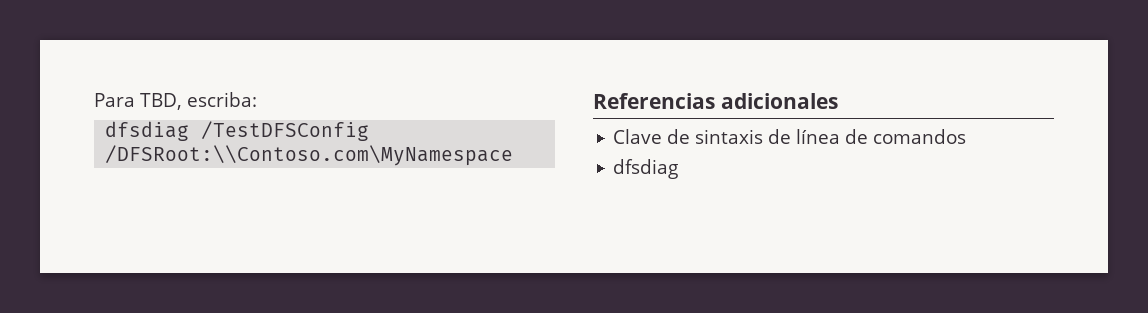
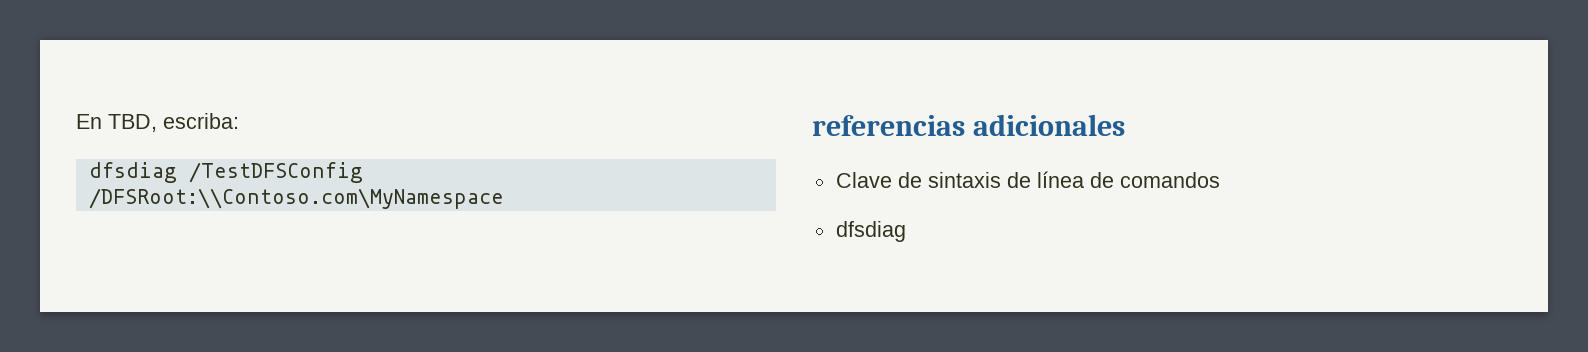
[94,93,135,107] Para -> [76,114,102,129] En
[593,93,715,109] Referencias -> [812,115,965,136] referencias

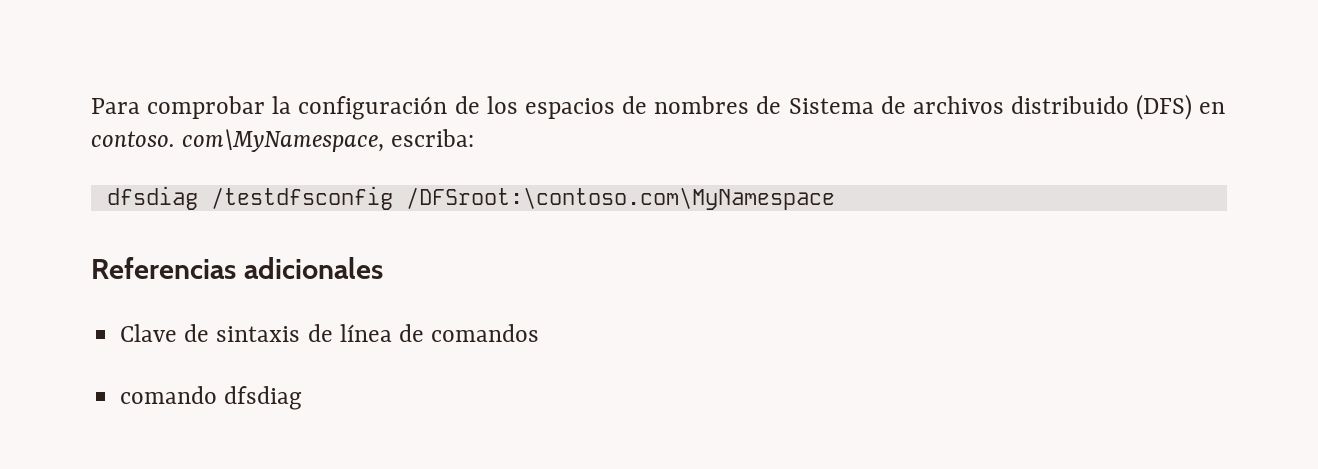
[76,114,157,132] En TBD, -> [91,94,1226,120] [91,129,385,152] Para comprobar la configuración de los espacios de nombres de Sistema de archivos distribuido (DFS) en contoso. com\MyNamespace,
[188,162,363,183] [88,188,504,209] [812,115,965,136] /TestDFSConfig /DFSRoot:\\Contoso.com\MyNamespace // referencias -> [210,186,835,210] [91,257,236,279] /testdfsconfig /DFSroot:\contoso.com\MyNamespace // Referencias
(1220, 180) none -> [120,386,218,404] comando

